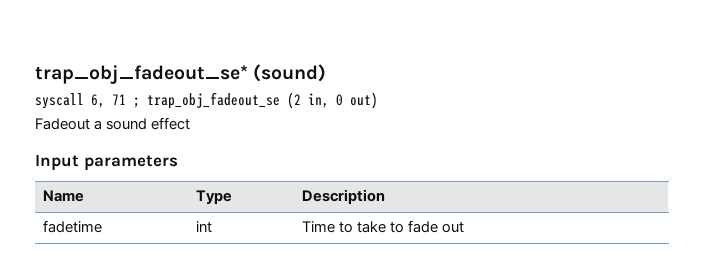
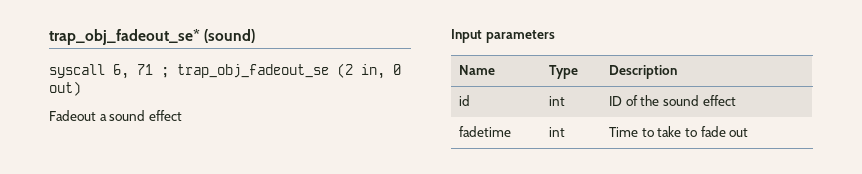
(385, 196) none -> [459,95,471,106] [549,96,566,106] [609,95,736,106] // id | int | ID of the sound effect

